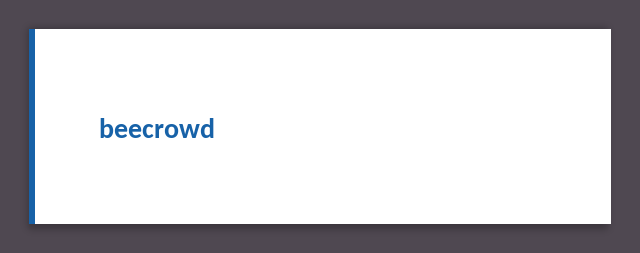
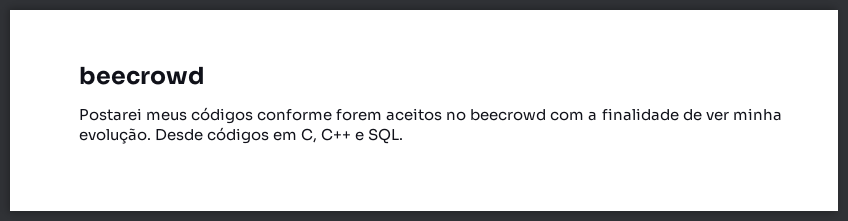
[99,118,215,138] beecrowd -> [79,66,205,85] [79,107,782,124] [79,127,404,144] beecrowd // Postarei meus códigos conforme forem aceitos no beecrowd com a finalidade de ver minha evolução. Desde códigos em C, C++ e SQL.

